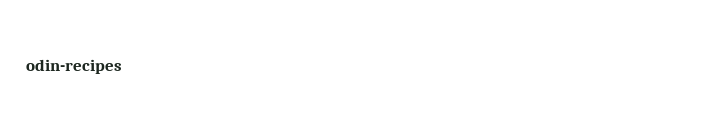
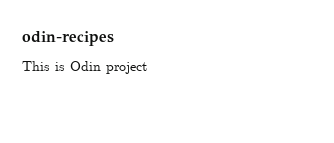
(122, 66) none -> [22,61,147,74] // This is Odin project

